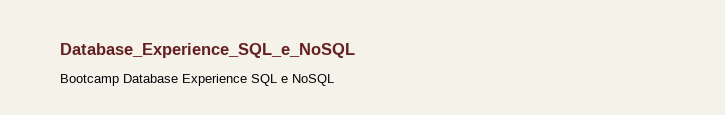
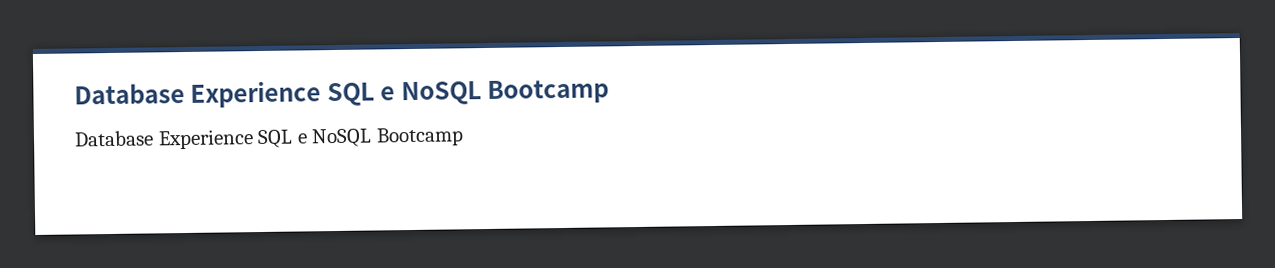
[60,43,355,58] [60,74,334,86] Database_Experience_SQL_e_NoSQL // Bootcamp Database Experience SQL e NoSQL -> [74,79,610,108] [74,127,464,150] Database Experience SQL e NoSQL Bootcamp // Database Experience SQL e NoSQL Bootcamp

